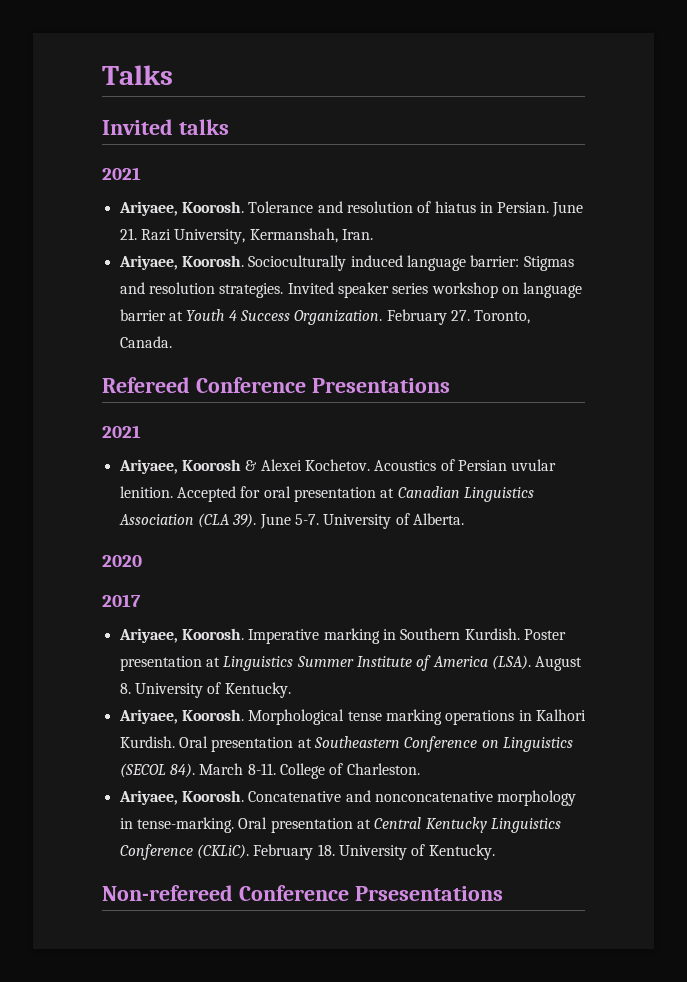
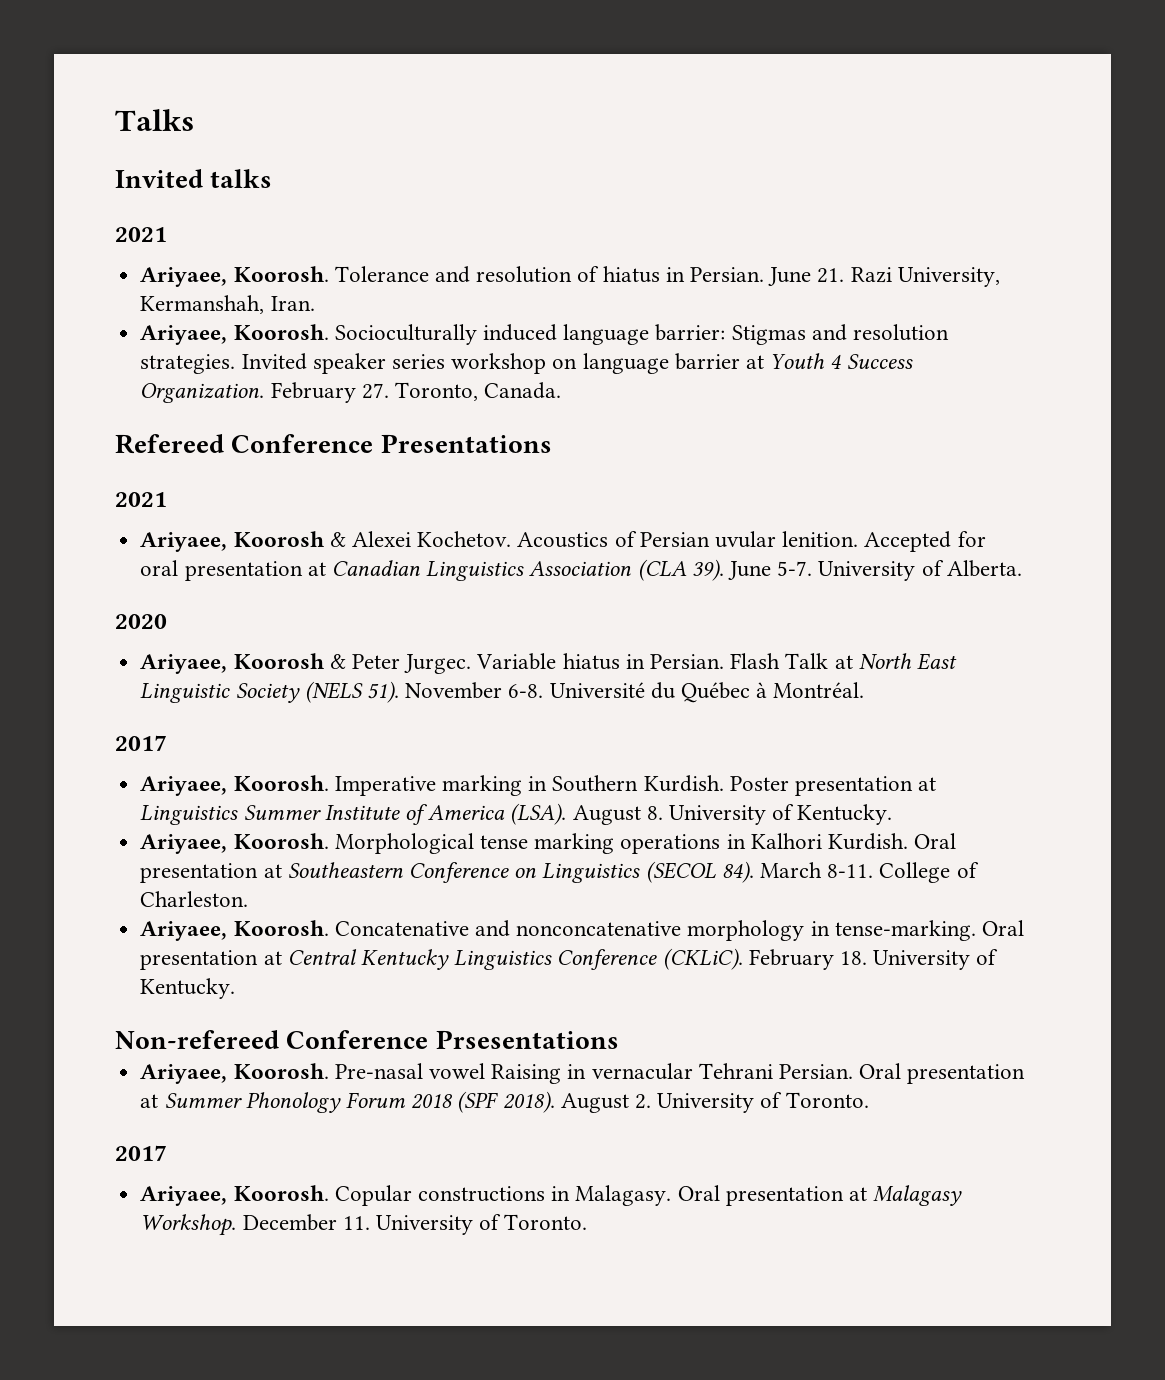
(142, 561) none -> [140,653,958,674] [140,681,865,703] // Ariyaee, Koorosh & Peter Jurgec. Variable hiatus in Persian. Flash Talk at North East Linguistic Society (NELS 51). November 6-8. Université du Québec à Montréal.
(503, 893) none -> [140,1063,1026,1084] [140,1091,869,1113] [115,1145,167,1161] [140,1185,963,1206] [140,1214,588,1236] // Ariyaee, Koorosh. Pre-nasal vowel Raising in vernacular Tehrani Persian. Oral presentation at Summer Phonology Forum 2018 (SPF 2018). August 2. University of Toronto. // 2017 // Ariyaee, Koorosh. Copular constructions in Malagasy. Oral presentation at Malagasy Workshop. December 11. University of Toronto.

